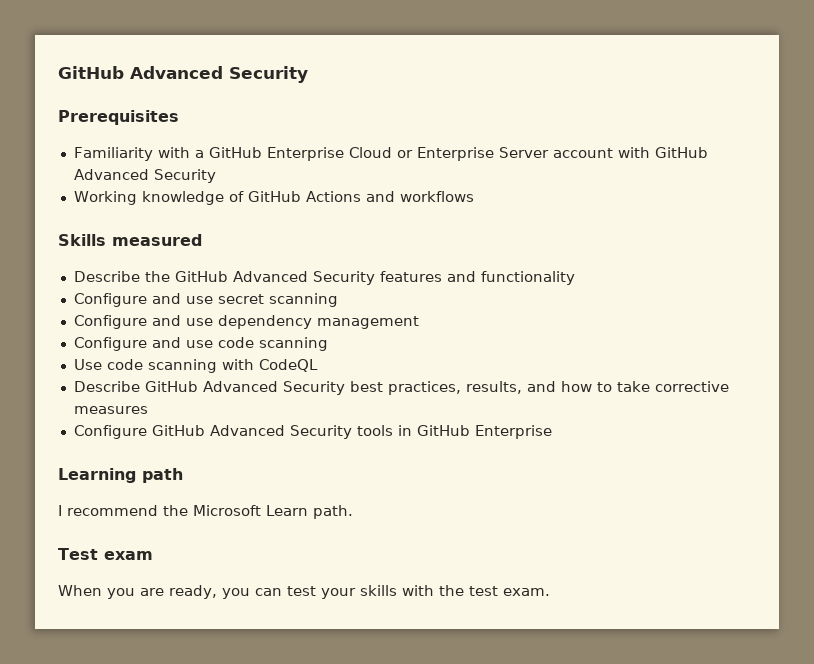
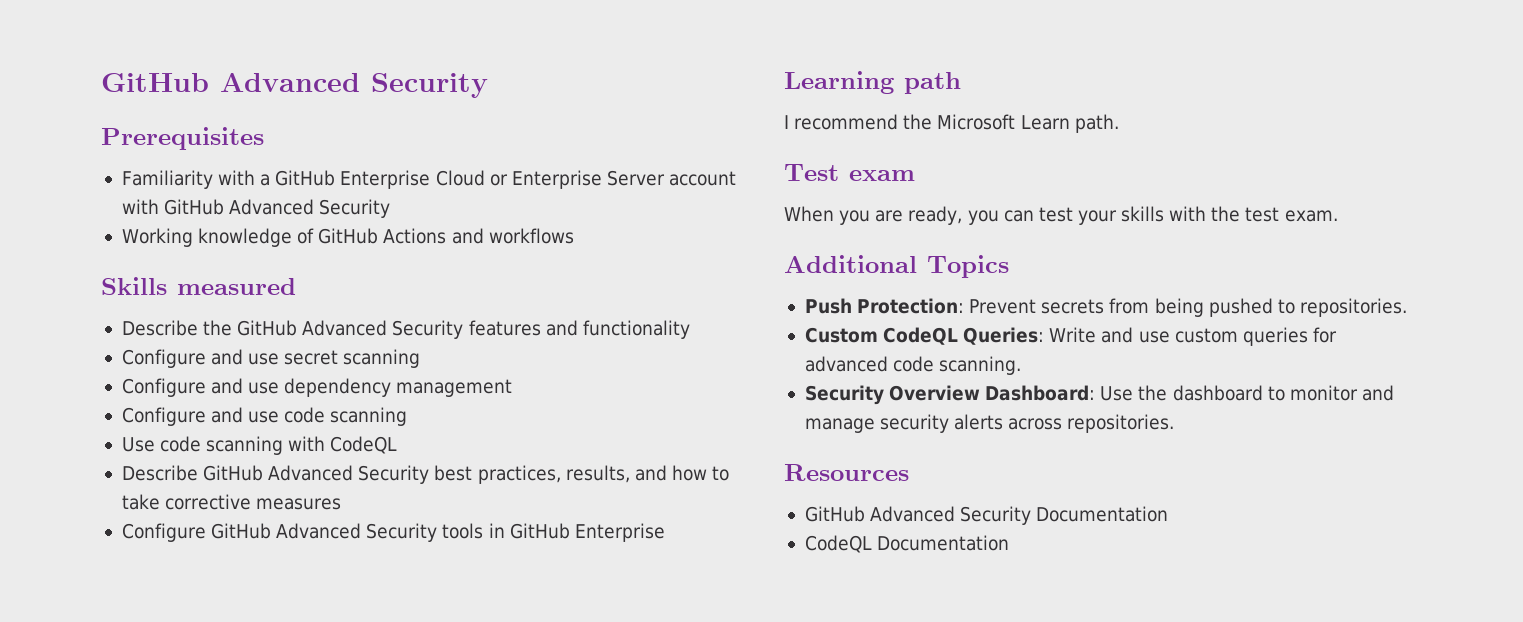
(550, 592) none -> [784,255,1009,278] [804,298,1407,317] [804,327,1337,346] [804,356,1022,375] [804,385,1394,405] [804,414,1175,433] [784,464,909,481] [804,506,1169,525] [804,535,1010,553] // Additional Topics // Push Protection: Prevent secrets from being pushed to repositories. // Custom CodeQL Queries: Write and use custom queries for advanced code scanning. // Security Overview Dashboard: Use the dashboard to monitor and manage security alerts across repositories. // Resources // GitHub Advanced Security Documentation // CodeQL Documentation

